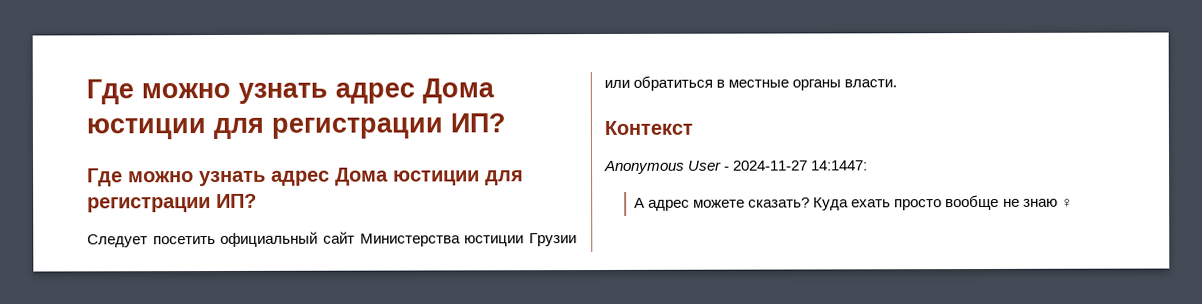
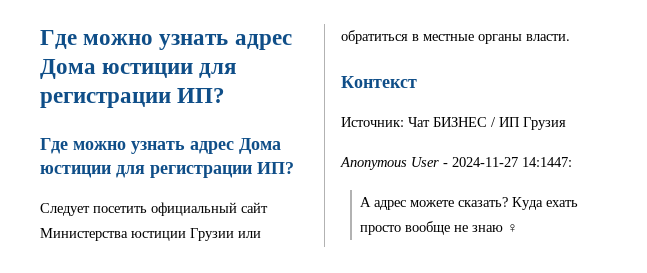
(693, 127) none -> [341,117,566,130] // Источник: Чат БИЗНЕС / ИП Грузия

